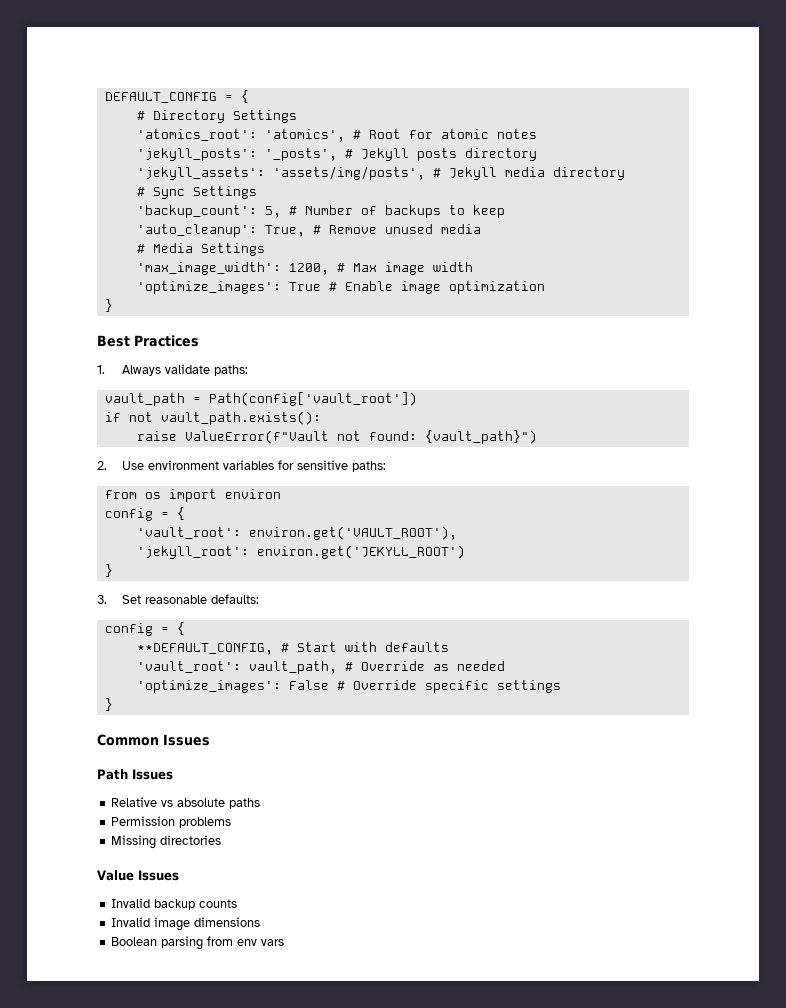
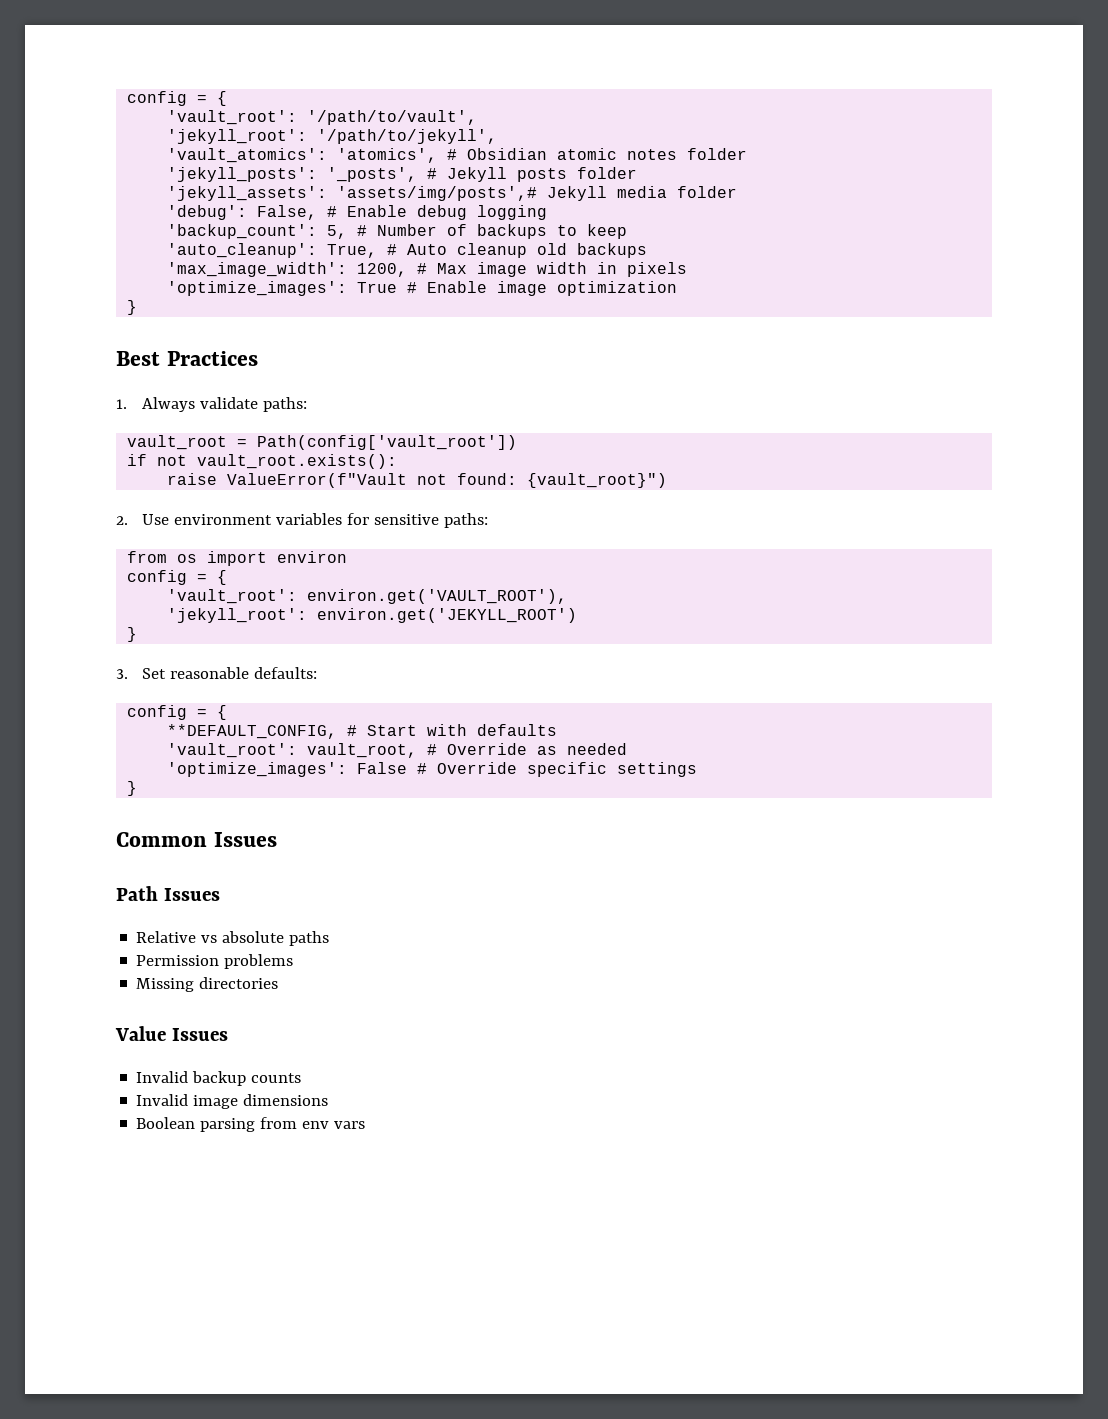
[104,90,249,103] [136,110,297,123] [136,129,433,142] DEFAULT_CONFIG = { // # Directory Settings // 'atomics_root': 'atomics', # Root for -> [127,91,228,106] [167,110,478,125] [167,129,498,144] [167,148,548,163] config = { // 'vault_root': '/path/to/vault', // 'jekyll_root': '/path/to/jekyll', // 'vault_atomics': 'atomics', # Obsidian
(537, 134) none -> [687,148,748,160] folder
[464,148,537,161] directory -> [577,167,638,179] folder
[272,166,625,180] [136,186,257,199] 'assets/img/posts', # Jekyll media directory // # Sync Settings -> [337,186,738,201] [167,205,548,220] 'assets/img/posts',# Jekyll media folder // 'debug': False, # Enable debug logging
[328,224,481,234] [136,243,265,256] Remove unused media // # Media Settings -> [407,243,648,258] Auto cleanup old backups
(473, 267) none -> [597,262,688,277] in pixels
[104,393,185,406] vault_path -> [127,435,228,450] vault_root
[160,411,321,425] vault_path.exists(): -> [197,454,398,469] vault_root.exists():
[424,430,537,444] {vault_path}") -> [527,473,668,488] {vault_root}")
[248,661,337,674] vault_path, -> [307,743,418,758] vault_root,

